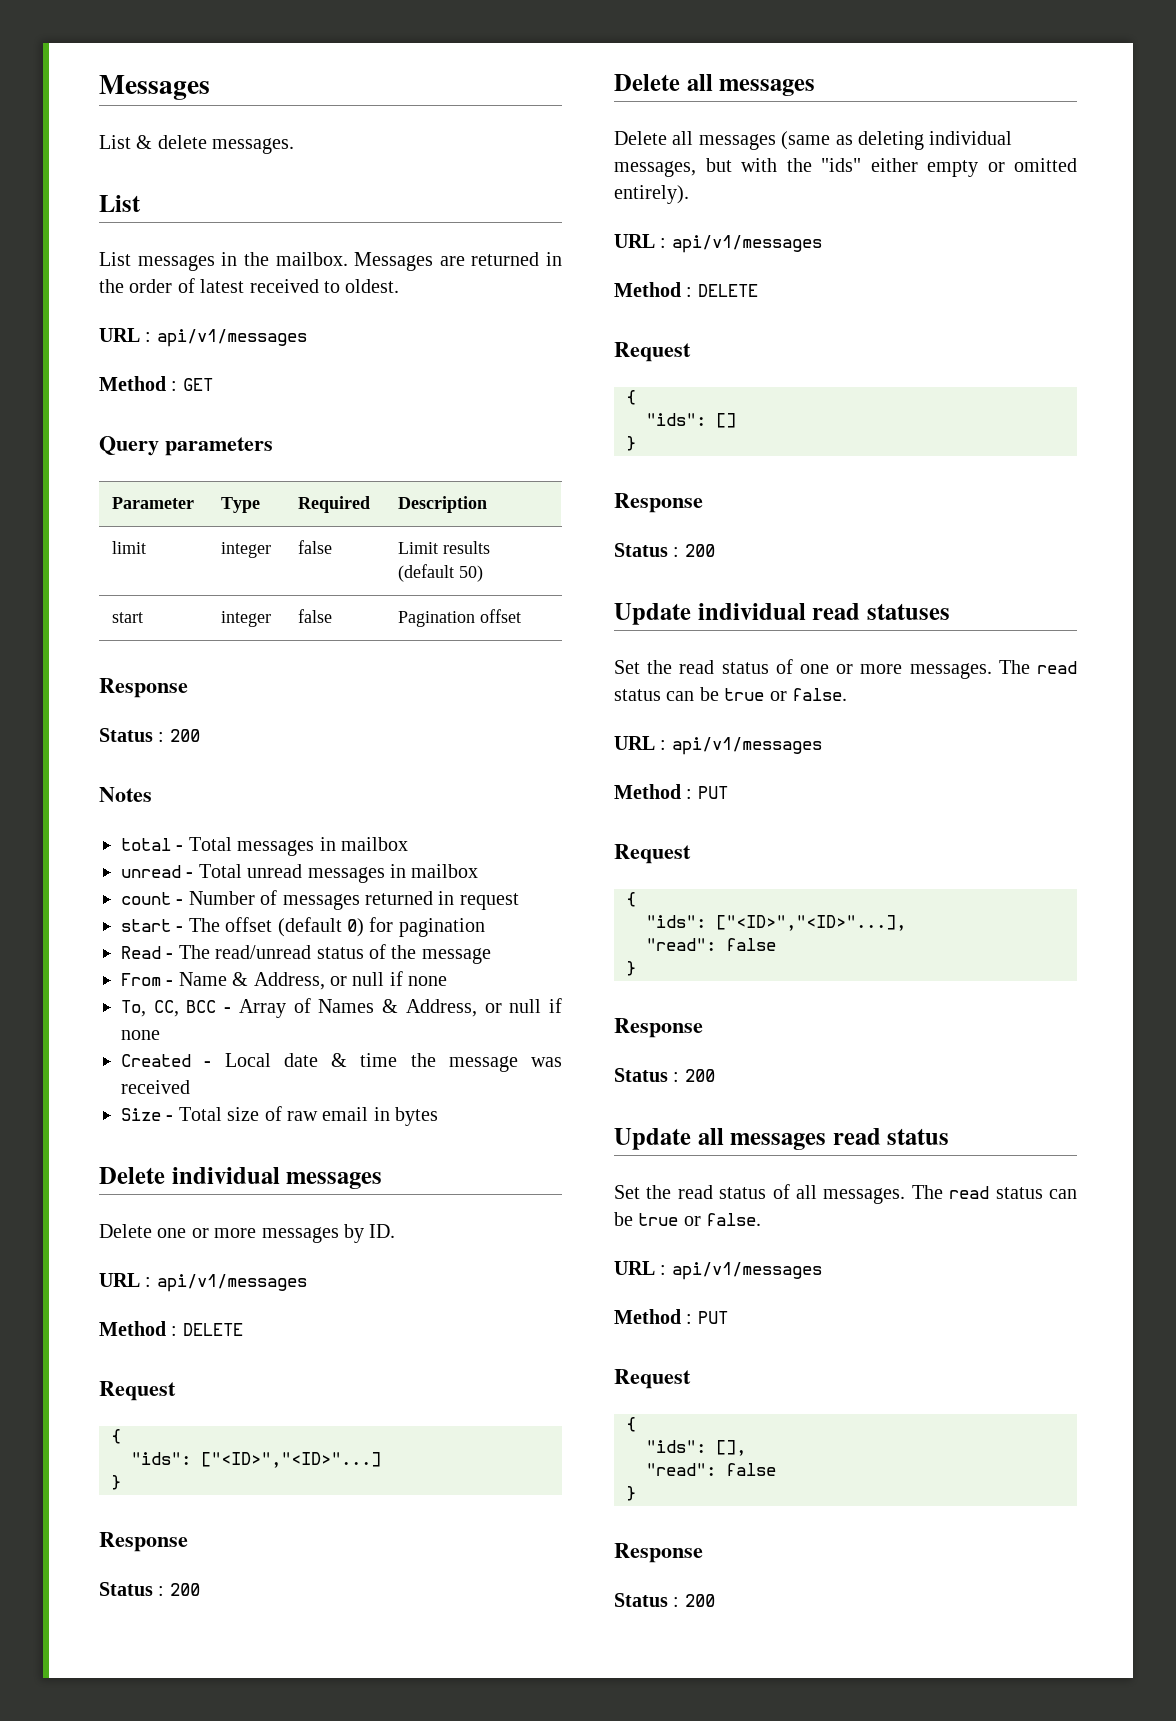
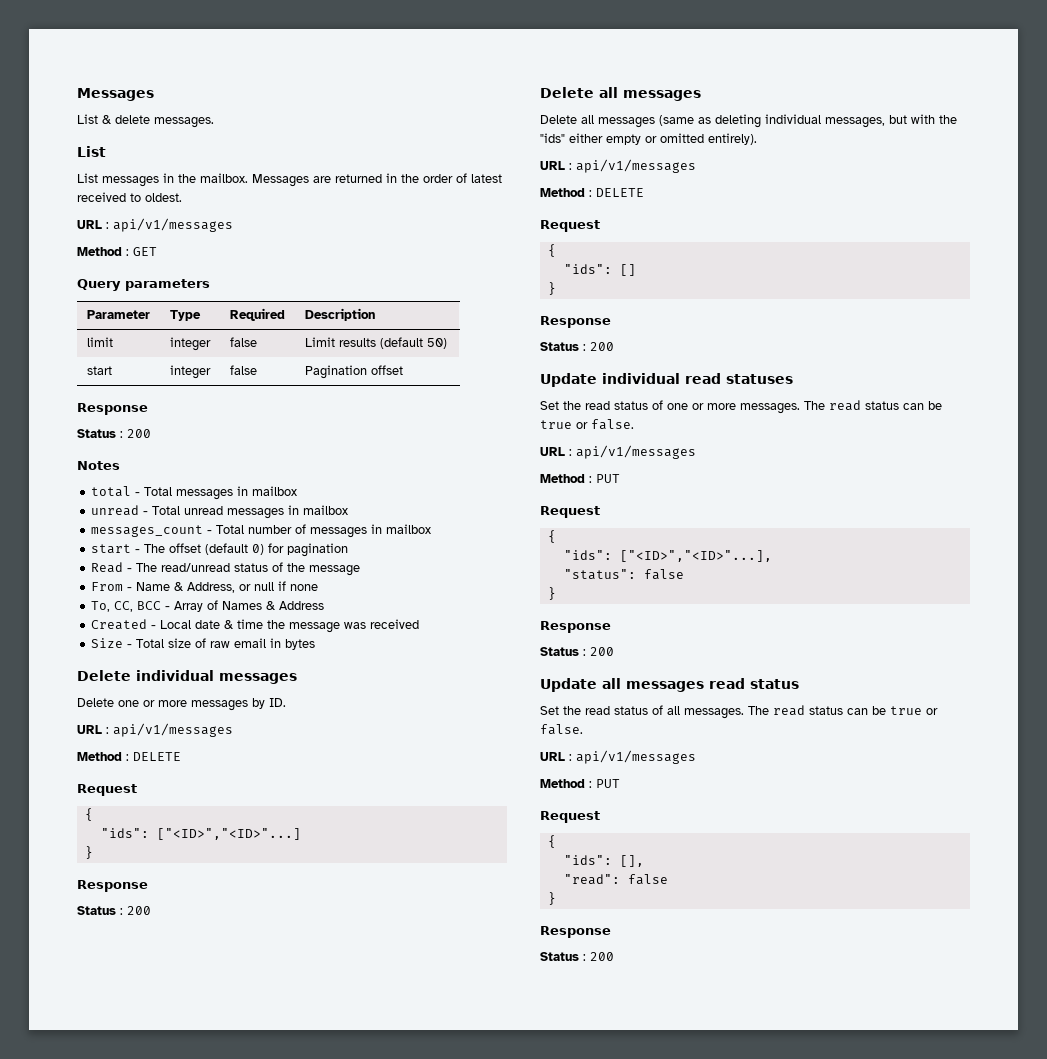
[121,890,519,910] count - Number of messages returned in request -> [91,524,432,538] messages_count - Total number of messages in mailbox
[405,998,563,1017] [121,1030,160,1040] Address, or null if none -> [279,601,325,610] Address
[646,938,716,951] "read": -> [563,569,636,580] "status":

